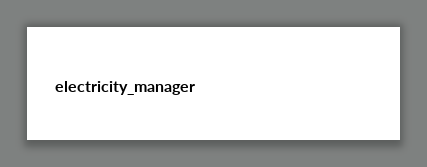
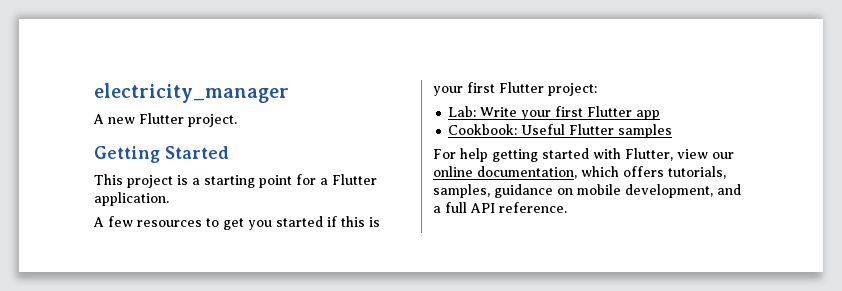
(195, 88) none -> [93,113,237,127] [94,146,229,163] [94,174,377,188] [94,192,169,206] [93,216,380,230] [433,82,597,96] [448,106,661,120] [448,124,673,138] [433,148,734,162] [433,166,726,179] [433,184,741,198] [433,202,567,213] // A new Flutter project. // Getting Started // This project is a starting point for a Flutter application. // A few resources to get you started if this is your first Flutter project: // Lab: Write your first Flutter app // Cookbook: Useful Flutter samples // For help getting started with Flutter, view our online documentation, which offers tutorials, samples, guidance on mobile development, and a full API reference.

